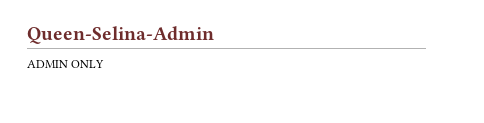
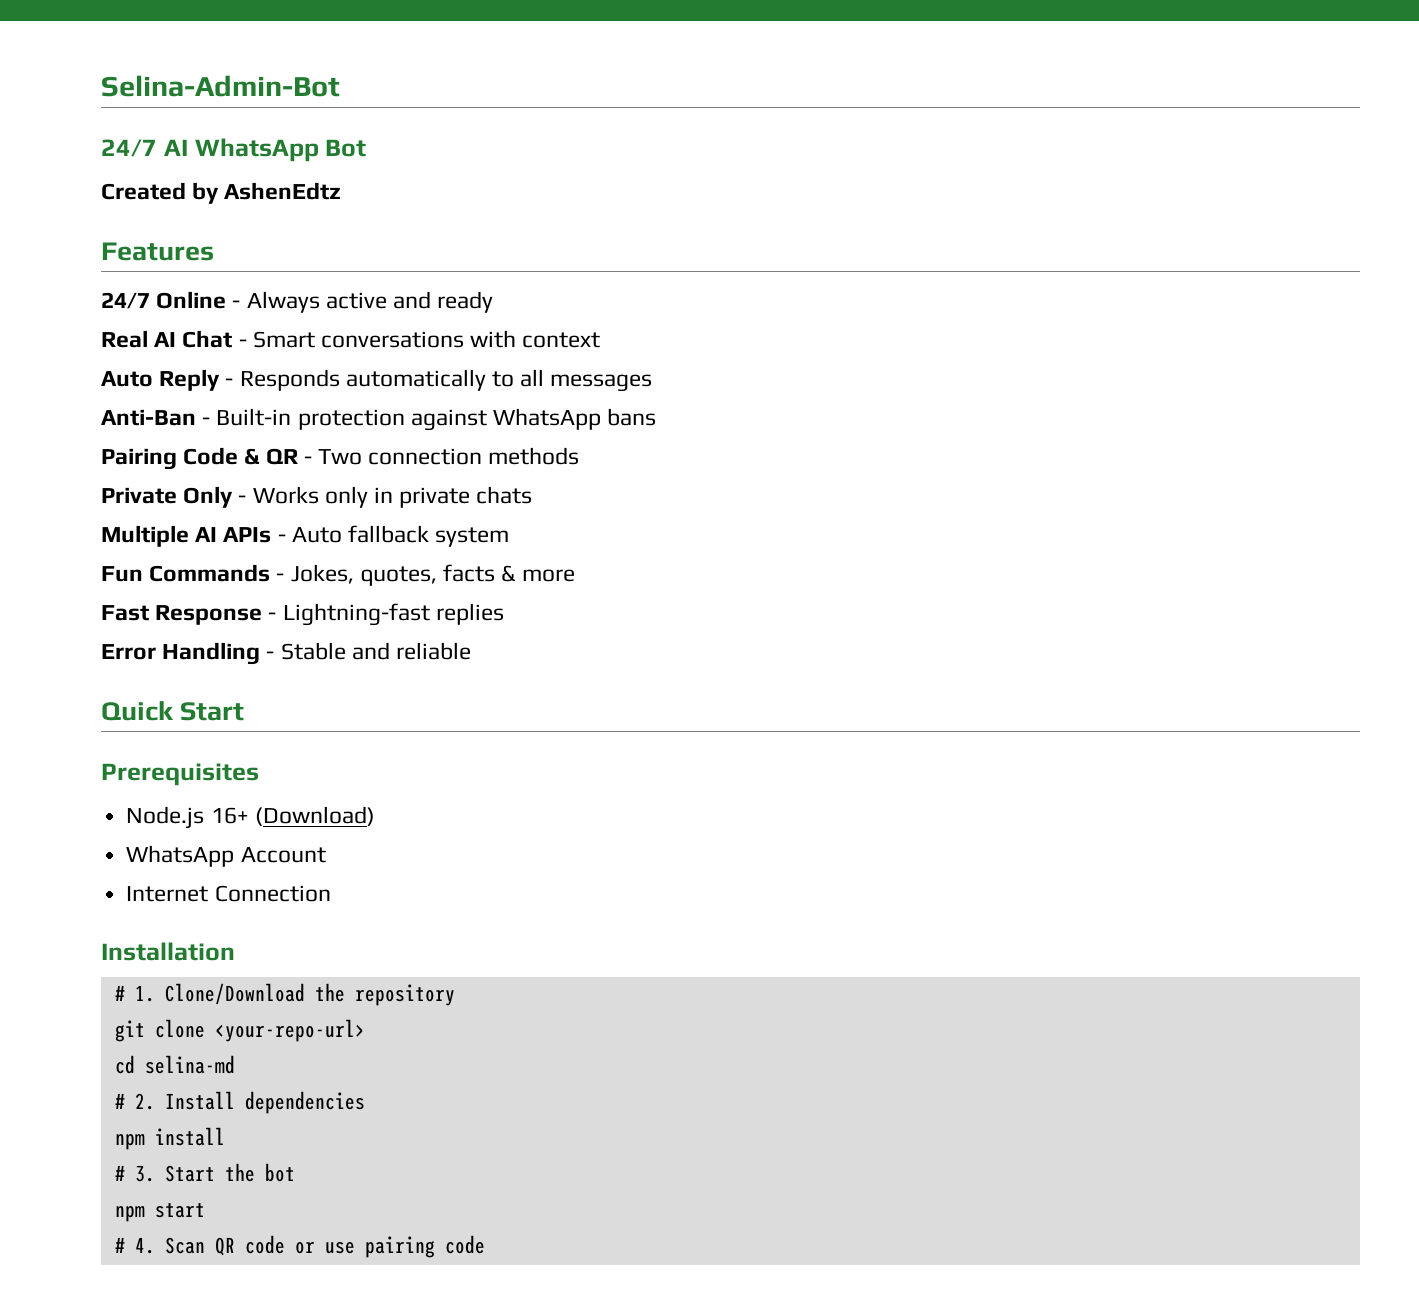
[27,26,214,44] [27,60,105,68] Queen-Selina-Admin // ADMIN ONLY -> [101,75,340,97] [101,138,367,162] [101,182,342,204] [101,242,214,261] [101,291,494,313] [101,330,601,348] [101,369,653,392] [101,408,657,431] [101,447,580,470] [101,486,533,508] [101,525,510,547] [101,564,576,586] [101,603,504,626] [101,642,472,665] [101,701,245,721] [101,763,259,786] [126,806,375,829] [126,845,326,867] [126,885,331,902] [101,942,235,961] [114,983,455,1006] [114,1019,365,1042] [114,1055,235,1074] [114,1091,365,1114] [114,1127,225,1150] [114,1163,295,1182] [114,1203,205,1222] [114,1235,485,1258] Selina-Admin-Bot // 24/7 AI WhatsApp Bot // Created by AshenEdtz // Features // 24/7 Online - Always active and ready // Real AI Chat - Smart conversations with context // Auto Reply - Responds automatically to all messages // Anti-Ban - Built-in protection against WhatsApp bans // Pairing Code & QR - Two connection methods // Private Only - Works only in private chats // Multiple AI APIs - Auto fallback system // Fun Commands - Jokes, quotes, facts & more // Fast Response - Lightning-fast replies // Error Handling - Stable and reliable // Quick Start // Prerequisites // Node.js 16+ (Download) // WhatsApp Account // Internet Connection // Installation // # 1. Clone/Download the repository // git clone <your-repo-url> // cd selina-md // # 2. Install dependencies // npm install // # 3. Start the bot // npm start // # 4. Scan QR code or use pairing code

